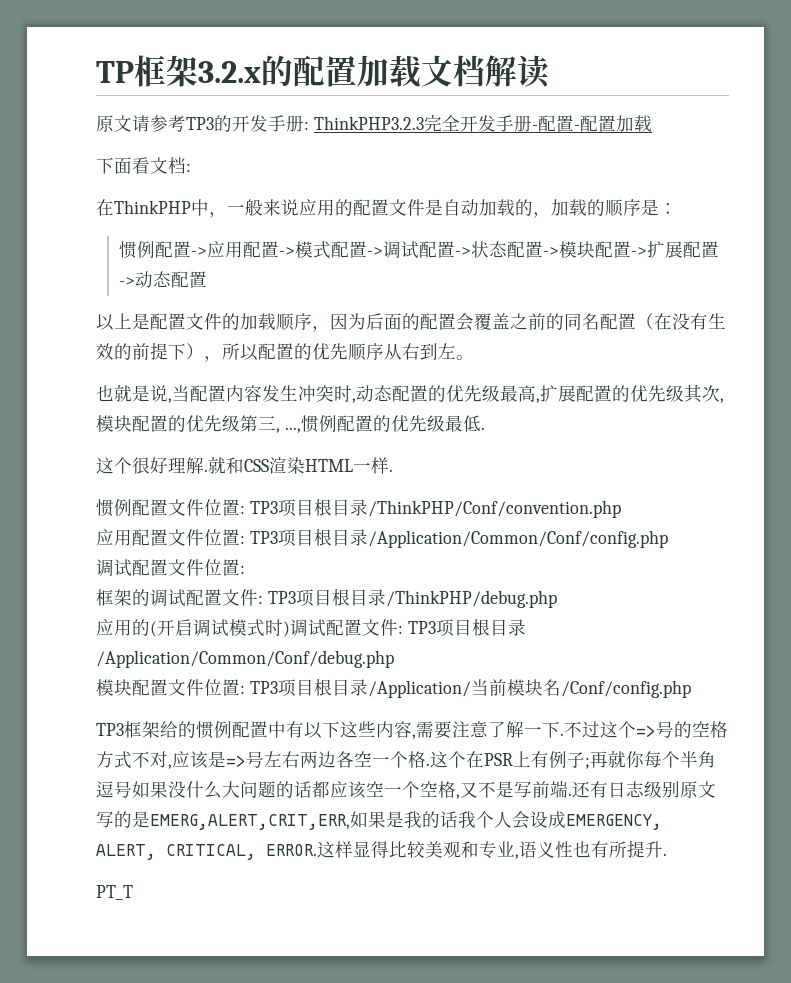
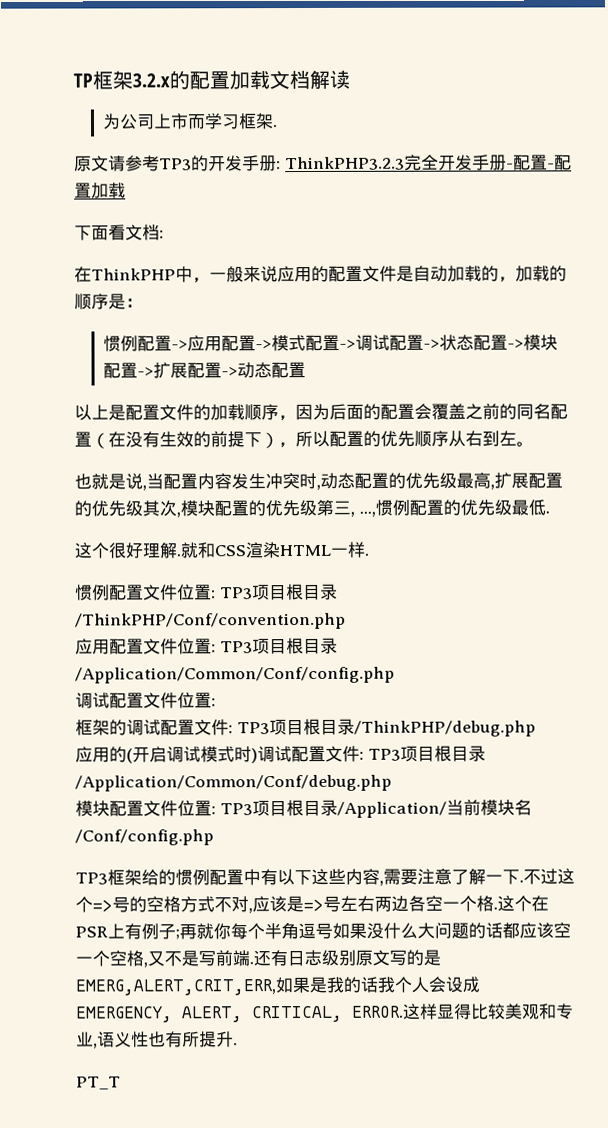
(550, 71) none -> [102,113,279,130] // 为公司上市而学习框架.

